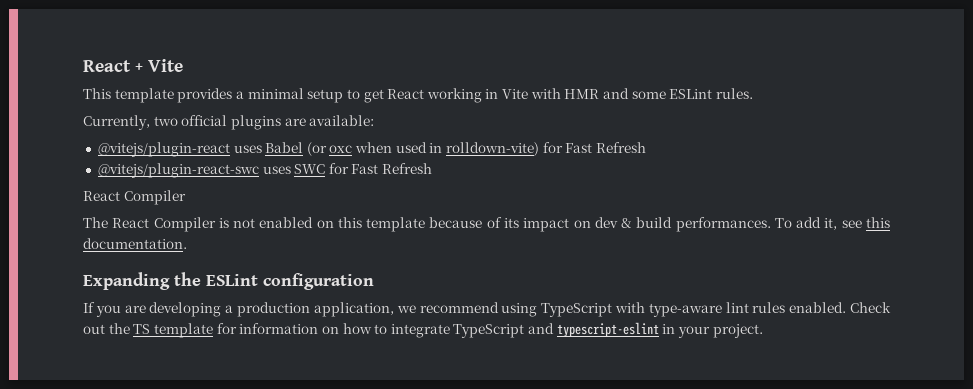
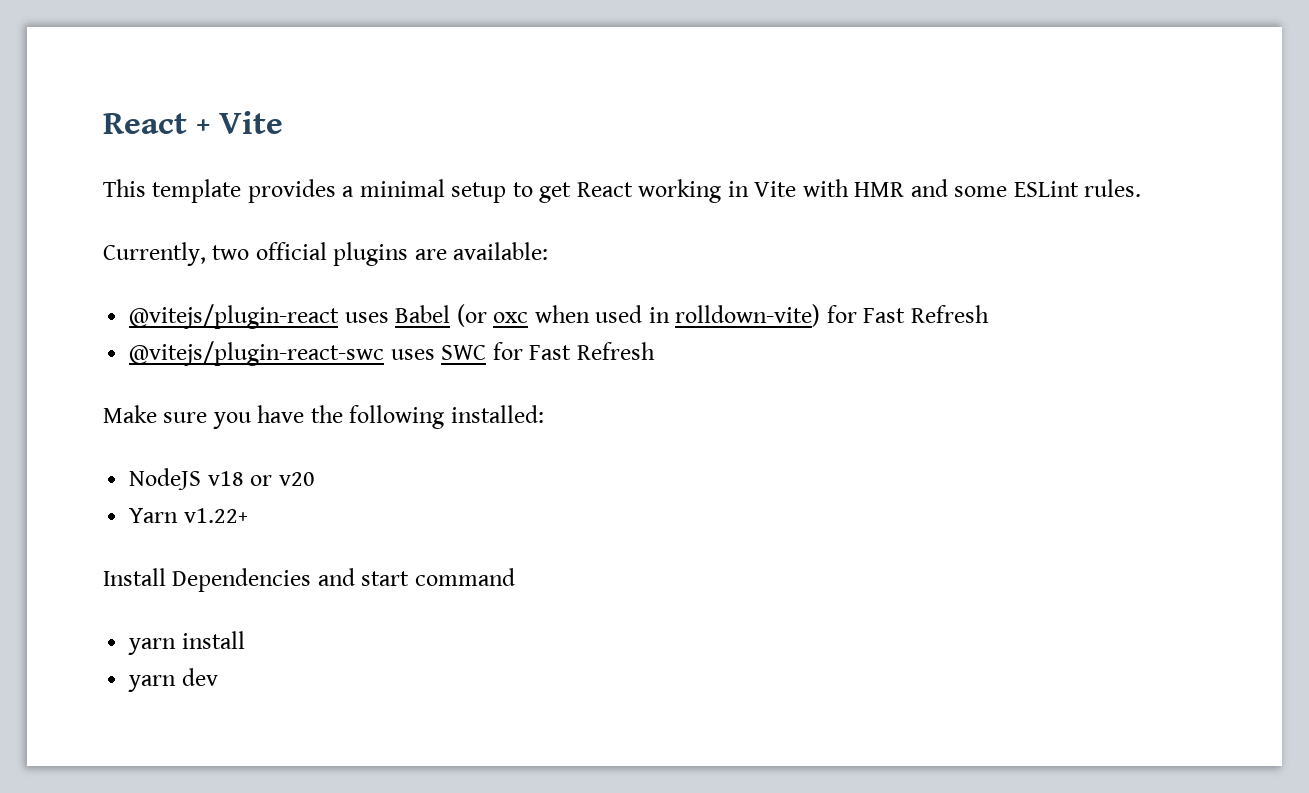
[83,190,186,205] [83,217,890,232] [83,238,187,249] [83,272,374,290] [83,302,891,317] [83,322,763,338] React Compiler // The React Compiler is not enabled on this template because of its impact on dev & build performances. To add it, see this documentation. // Expanding the ESLint configuration // If you are developing a production application, we recommend using TypeScript with type-aware lint rules enabled. Check out the TS template for information on how to integrate TypeScript and typescript-eslint in your project. -> [103,405,544,429] [129,468,315,490] [129,508,248,523] [103,568,515,592] [128,631,245,655] [128,668,218,692] Make sure you have the following installed: // NodeJS v18 or v20 // Yarn v1.22+ // Install Dependencies and start command // yarn install // yarn dev

